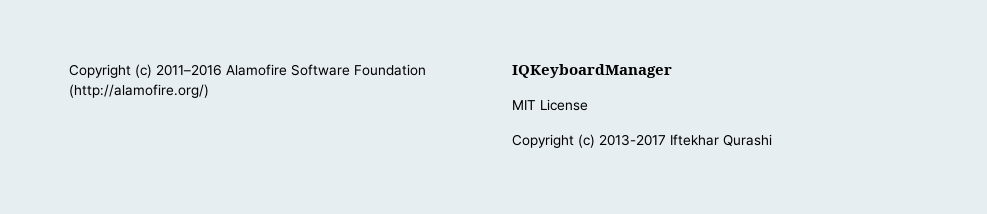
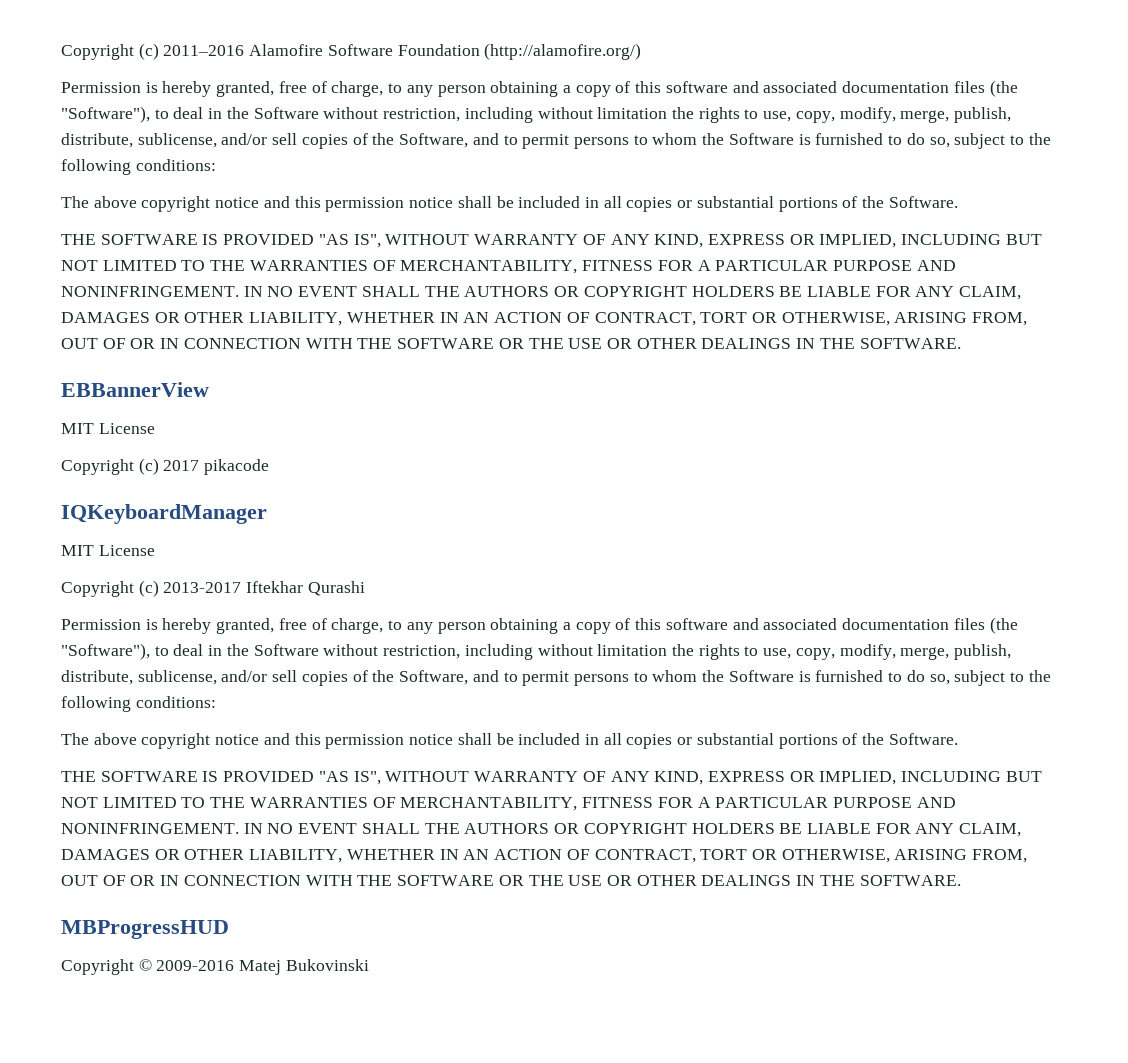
(209, 91) none -> [61,80,1018,97] [61,106,1012,123] [61,133,1051,149] [61,159,216,175] [61,196,958,212] [61,234,1042,248] [61,260,956,274] [61,286,1022,300] [61,312,1028,326] [61,338,961,349] [61,382,209,397] [61,423,155,434] [61,458,270,475] // Permission is hereby granted, free of charge, to any person obtaining a copy of this software and associated documentation files (the "Software"), to deal in the Software without restriction, including without limitation the rights to use, copy, modify, merge, publish, distribute, sublicense, and/or sell copies of the Software, and to permit persons to whom the Software is furnished to do so, subject to the following conditions: // The above copyright notice and this permission notice shall be included in all copies or substantial portions of the Software. // THE SOFTWARE IS PROVIDED "AS IS", WITHOUT WARRANTY OF ANY KIND, EXPRESS OR IMPLIED, INCLUDING BUT NOT LIMITED TO THE WARRANTIES OF MERCHANTABILITY, FITNESS FOR A PARTICULAR PURPOSE AND NONINFRINGEMENT. IN NO EVENT SHALL THE AUTHORS OR COPYRIGHT HOLDERS BE LIABLE FOR ANY CLAIM, DAMAGES OR OTHER LIABILITY, WHETHER IN AN ACTION OF CONTRACT, TORT OR OTHERWISE, ARISING FROM, OUT OF OR IN CONNECTION WITH THE SOFTWARE OR THE USE OR OTHER DEALINGS IN THE SOFTWARE. // EBBannerView // MIT License // Copyright (c) 2017 pikacode
(772, 140) none -> [61,617,1018,634] [61,643,1012,660] [61,670,1051,686] [61,696,216,712] [61,733,958,749] [61,771,1042,785] [61,797,956,811] [61,823,1022,837] [61,849,1028,863] [61,875,961,886] [61,920,229,939] [61,959,369,975] // Permission is hereby granted, free of charge, to any person obtaining a copy of this software and associated documentation files (the "Software"), to deal in the Software without restriction, including without limitation the rights to use, copy, modify, merge, publish, distribute, sublicense, and/or sell copies of the Software, and to permit persons to whom the Software is furnished to do so, subject to the following conditions: // The above copyright notice and this permission notice shall be included in all copies or substantial portions of the Software. // THE SOFTWARE IS PROVIDED "AS IS", WITHOUT WARRANTY OF ANY KIND, EXPRESS OR IMPLIED, INCLUDING BUT NOT LIMITED TO THE WARRANTIES OF MERCHANTABILITY, FITNESS FOR A PARTICULAR PURPOSE AND NONINFRINGEMENT. IN NO EVENT SHALL THE AUTHORS OR COPYRIGHT HOLDERS BE LIABLE FOR ANY CLAIM, DAMAGES OR OTHER LIABILITY, WHETHER IN AN ACTION OF CONTRACT, TORT OR OTHERWISE, ARISING FROM, OUT OF OR IN CONNECTION WITH THE SOFTWARE OR THE USE OR OTHER DEALINGS IN THE SOFTWARE. // MBProgressHUD // Copyright © 2009-2016 Matej Bukovinski

